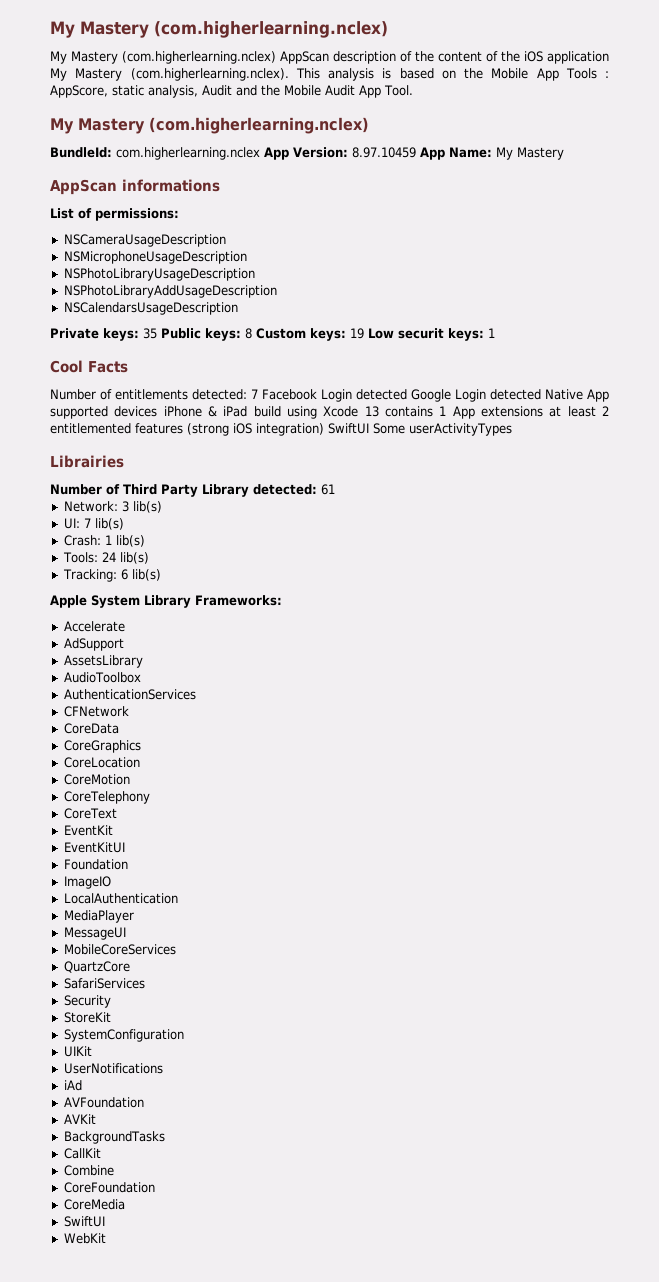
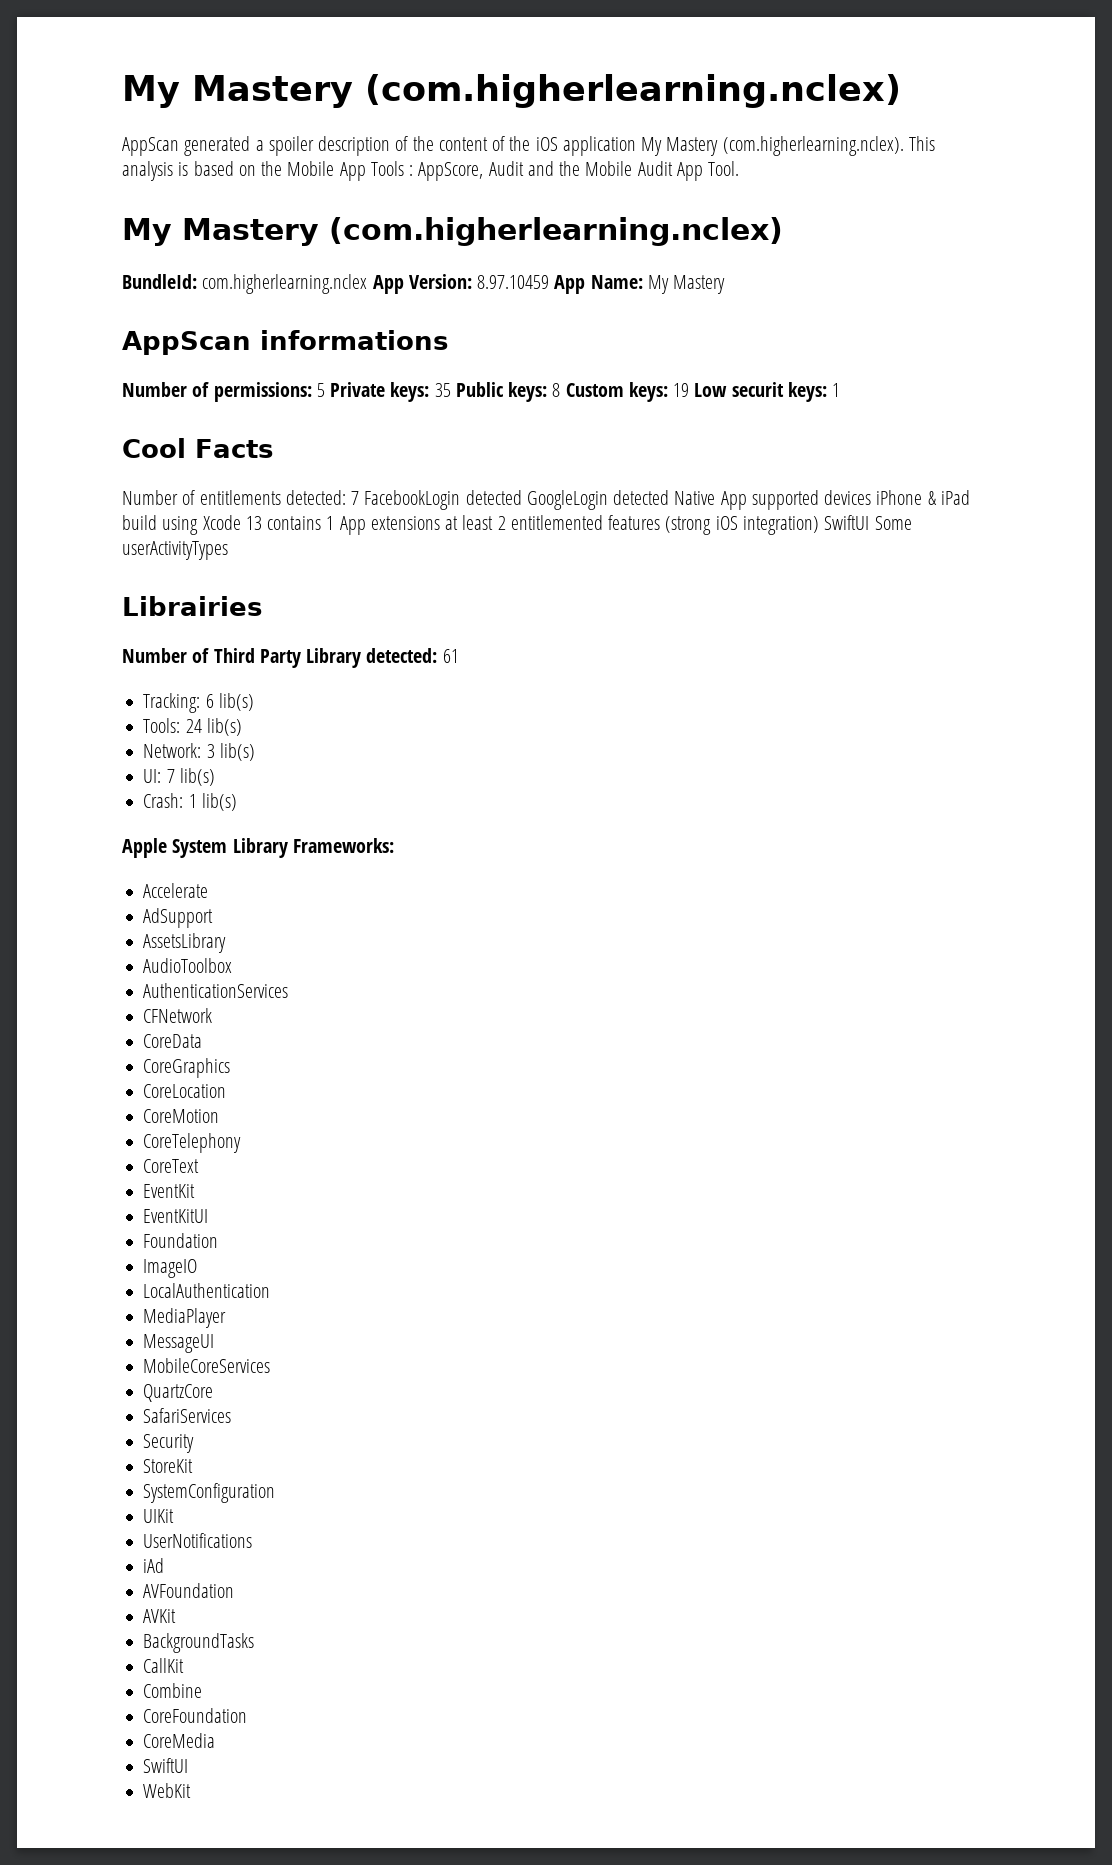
[50,21,388,38] [50,51,329,64] My Mastery (com.higherlearning.nclex) // My Mastery (com.higherlearning.nclex) AppScan -> [122,74,901,108] [122,136,314,156] My Mastery (com.higherlearning.nclex) // AppScan generated a spoiler
[112,85,198,98] static analysis, -> (484, 171) none
[50,208,74,219] List -> [122,382,187,397] Number
[63,234,226,247] [63,251,247,264] [63,268,255,281] [63,285,277,298] [63,302,238,315] // NSCameraUsageDescription // NSMicrophoneUsageDescription // NSPhotoLibraryUsageDescription // NSPhotoLibraryAddUsageDescription // NSCalendarsUsageDescription // -> [316,383,325,397] 5
[262,389,486,402] Facebook Login detected Google Login -> [364,490,608,510] FacebookLogin detected GoogleLogin
(335, 489) none -> [143,693,254,713] [143,718,242,736] // Tracking: 6 lib(s) // Tools: 24 lib(s)
[62,552,149,564] [62,569,161,582] // Tools: 24 lib(s) // Tracking: 6 lib(s) -> (237, 802) none

